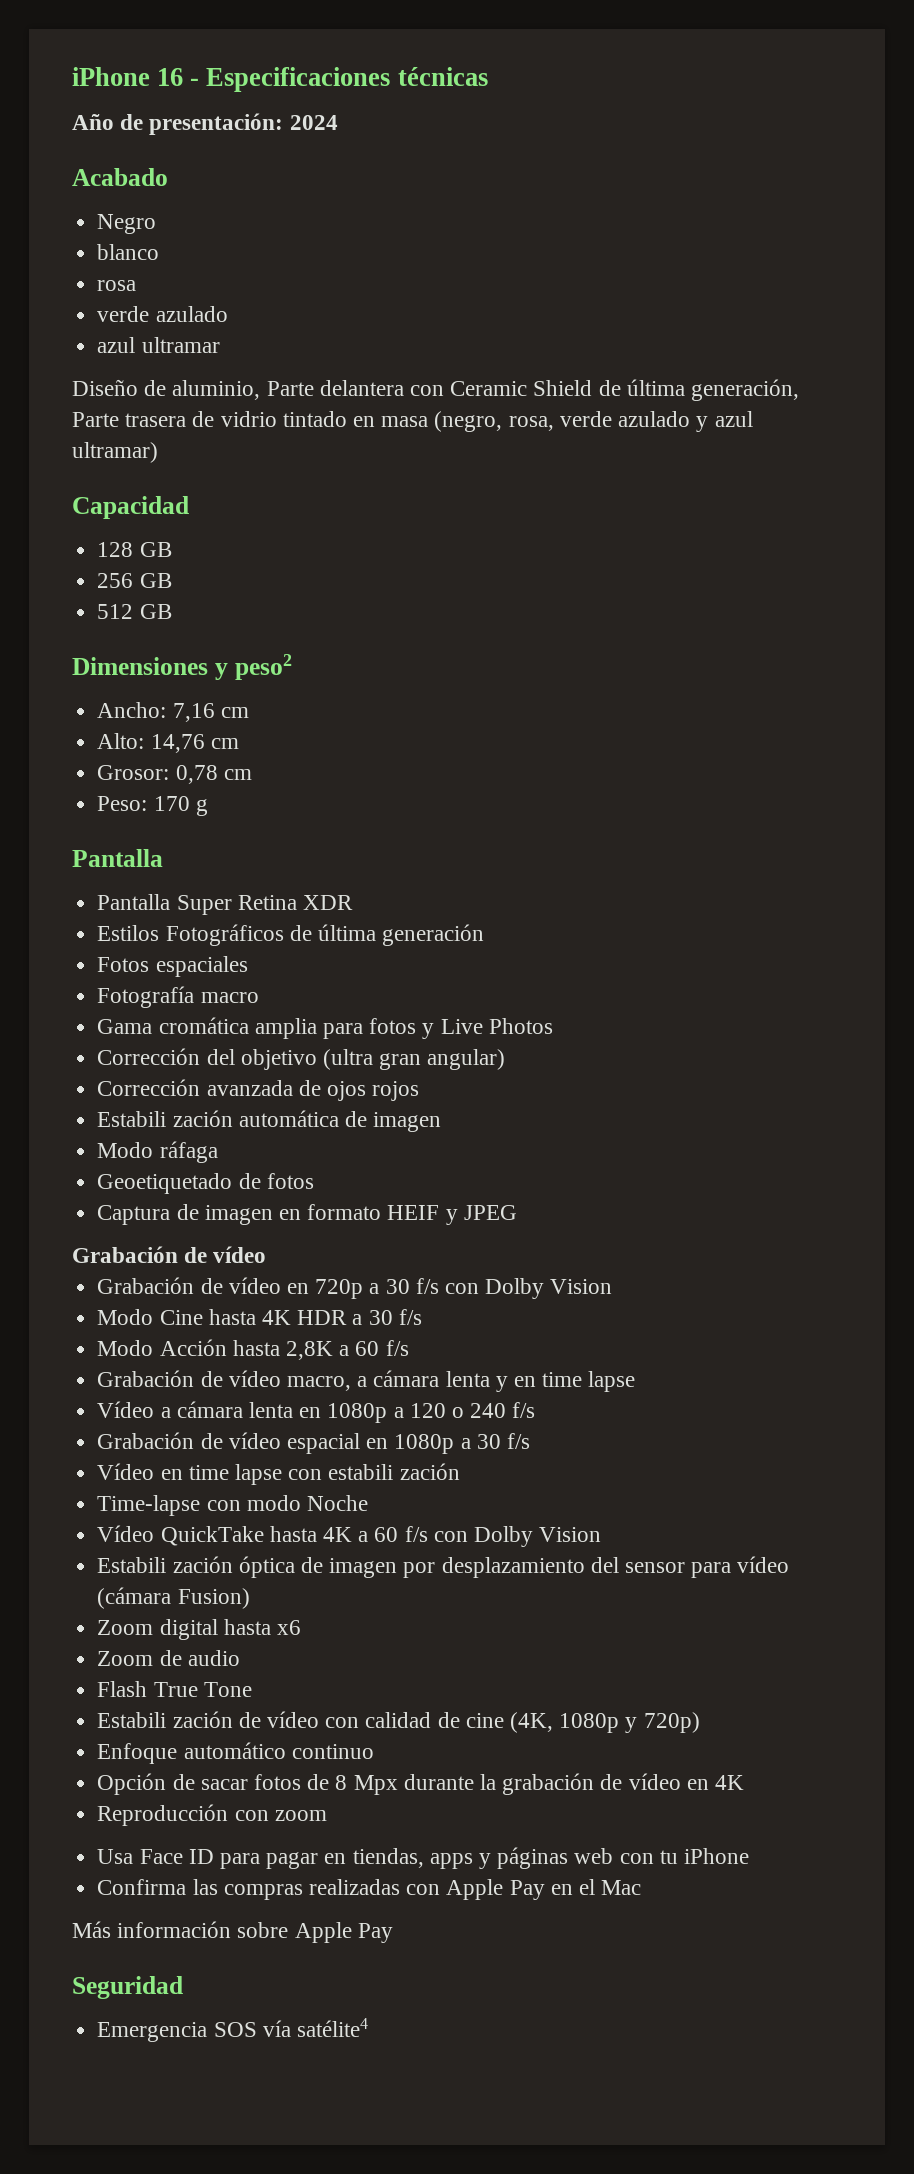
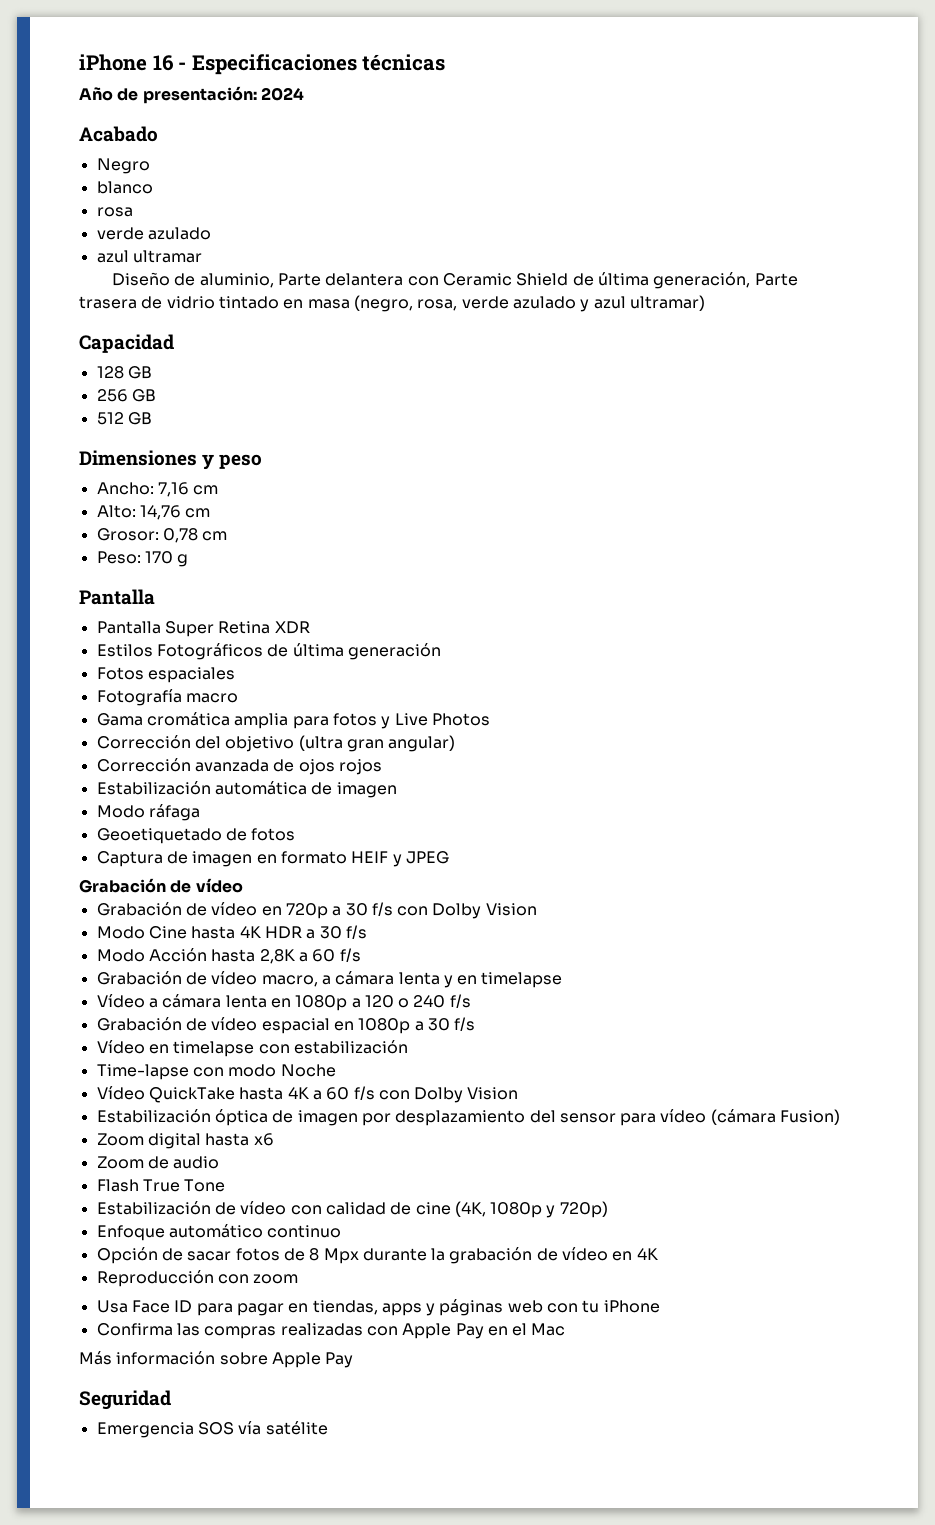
[234,654,292,680] peso2 -> [219,454,263,469] peso
[97,1110,233,1127] Estabili zación -> [96,781,211,795] Estabilización
[542,1371,636,1392] time lapse -> [481,972,563,988] timelapse
[188,1463,460,1485] time lapse con estabili zación -> [173,1040,408,1057] timelapse con estabilización
[97,1556,233,1573] Estabili zación -> [96,1109,211,1123] Estabilización
[97,1711,233,1728] Estabili zación -> [96,1201,211,1215] Estabilización
[296,2018,368,2037] satélite4 -> [265,1421,328,1435] satélite

